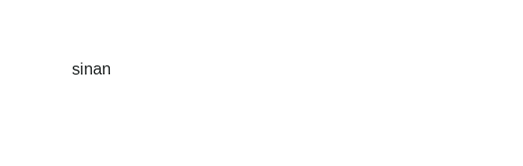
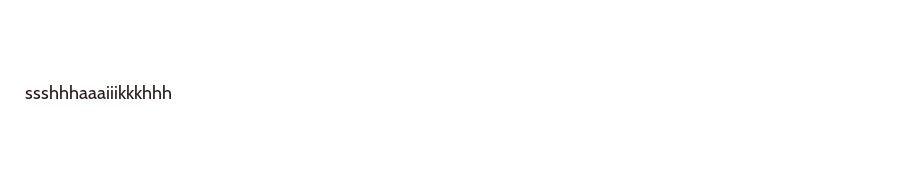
[71,62,111,75] sinan -> [25,85,172,99] ssshhhaaaiiikkkhhh

